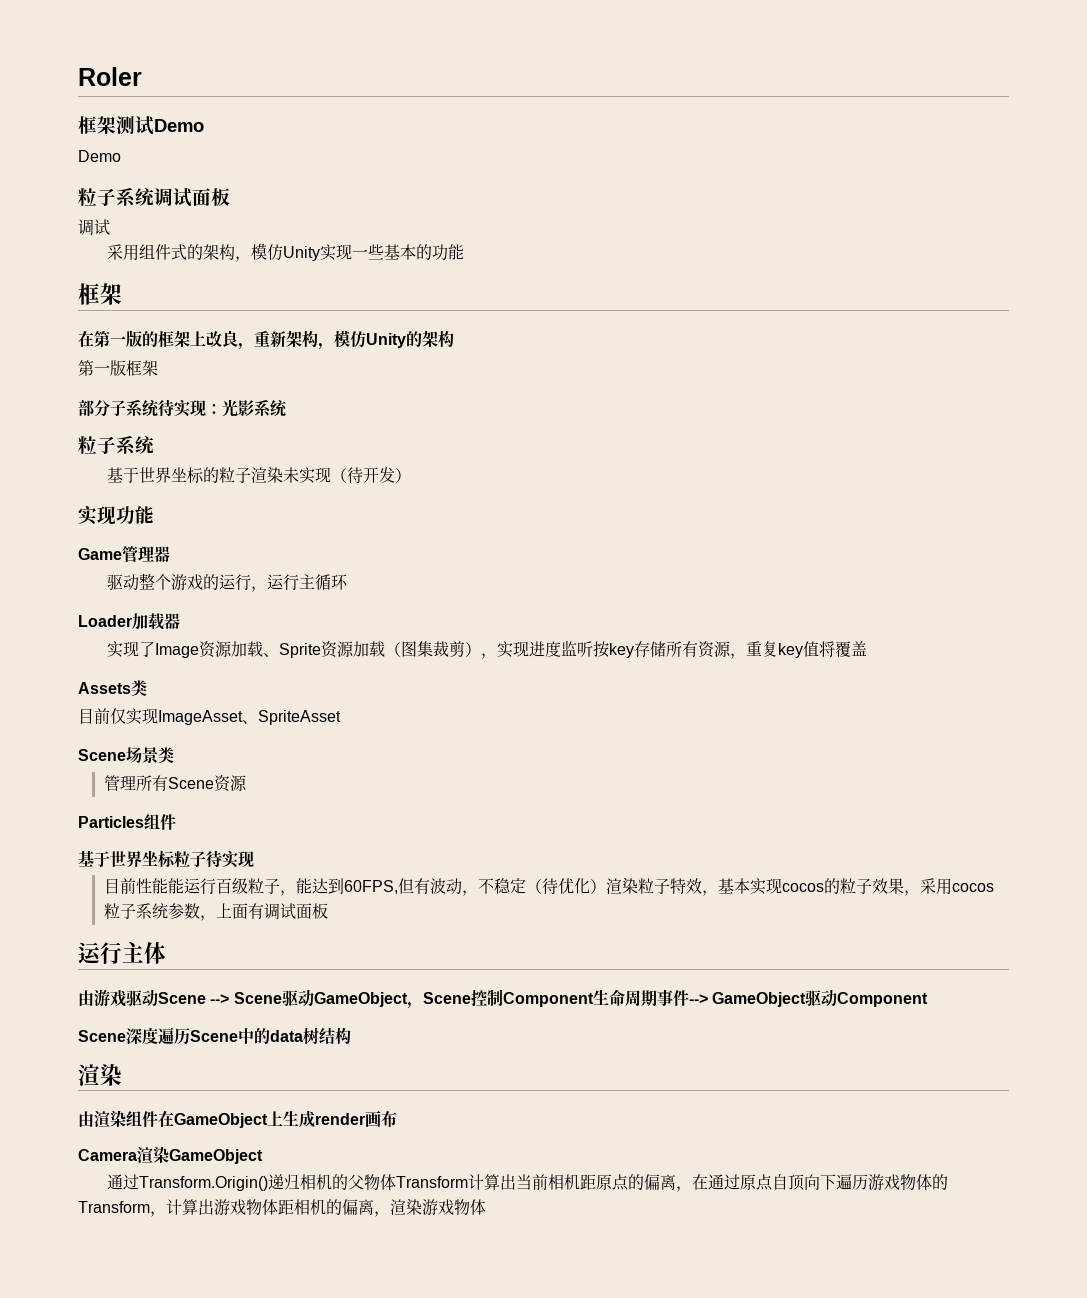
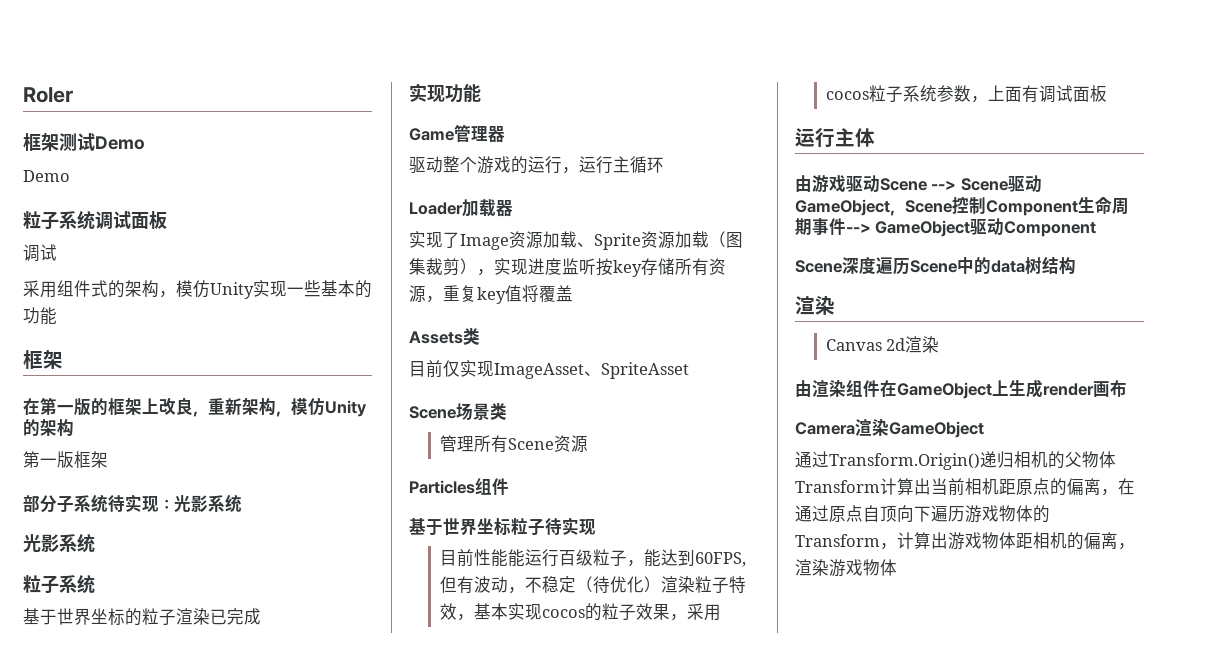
(287, 408) none -> [23,533,95,553] // 光影系统
[282,467,411,484] 未实现（待开发） -> [210,608,261,625] 已完成
(122, 1074) none -> [825,336,940,353] // Canvas 2d渲染

